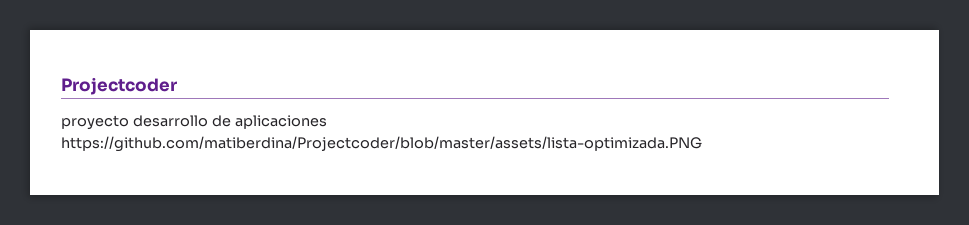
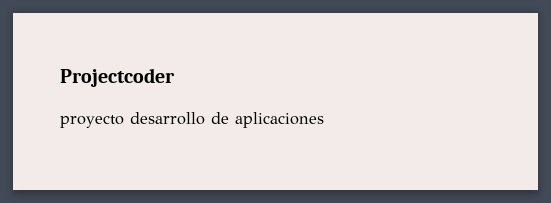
[61,136,702,152] https://github.com/matiberdina/Projectcoder/blob/master/assets/lista-optimizada.PNG -> (324, 120) none

